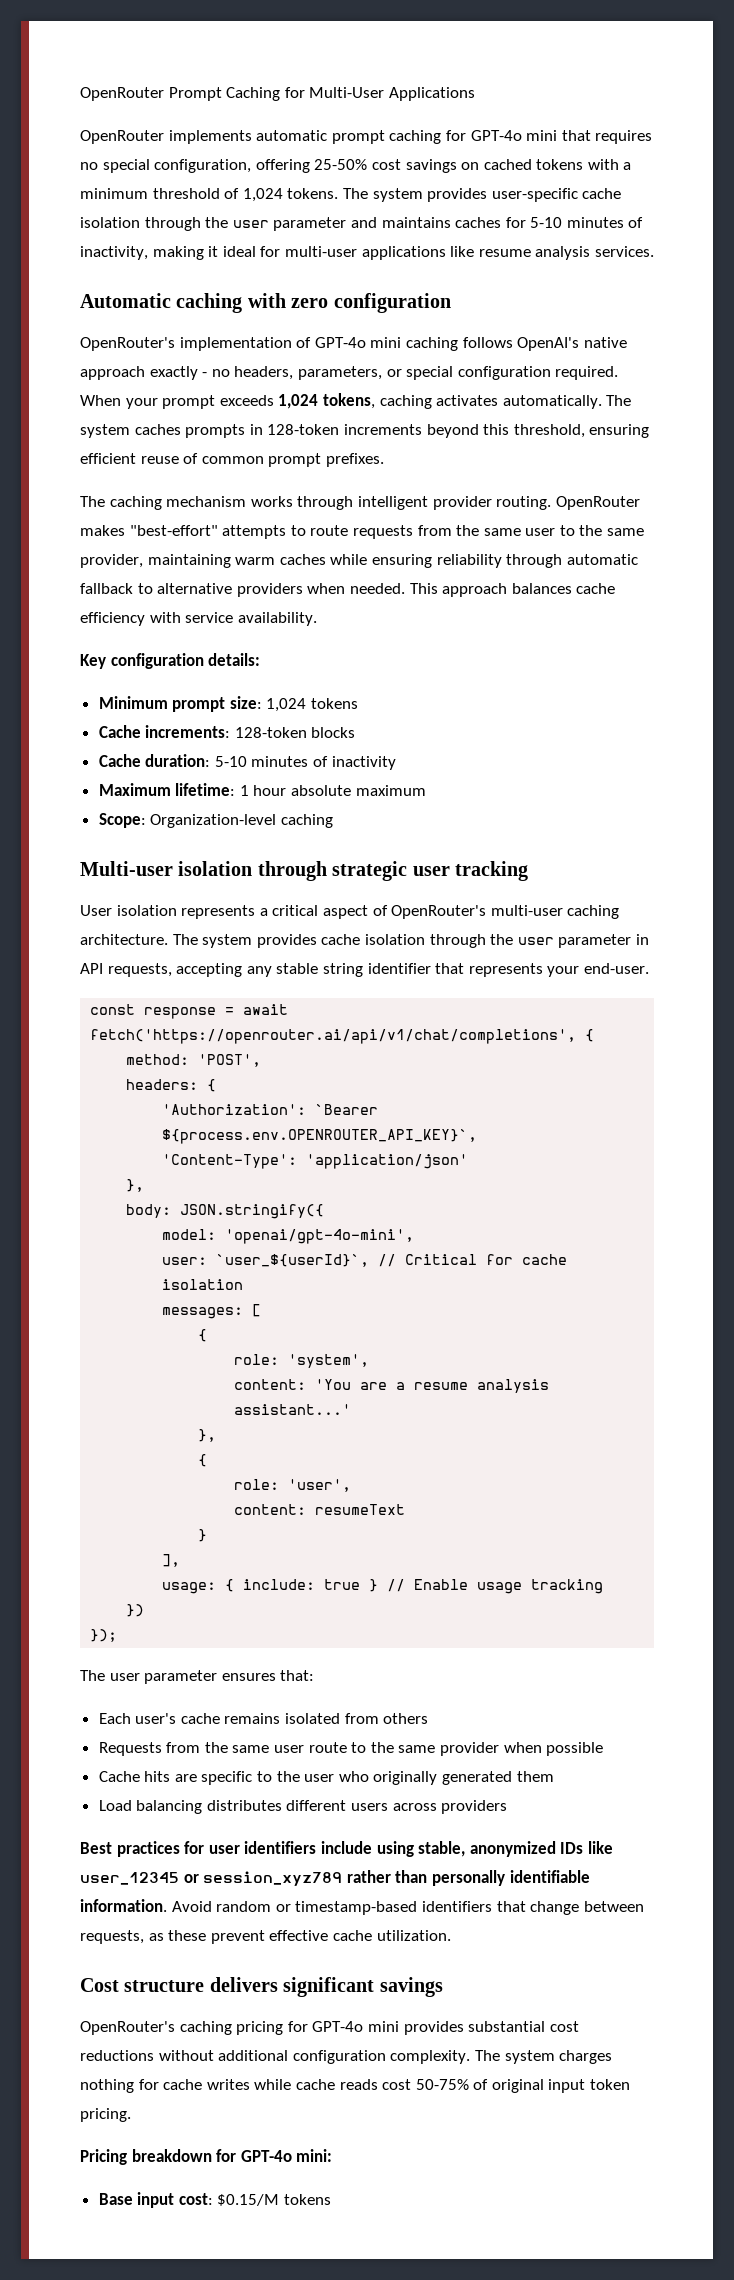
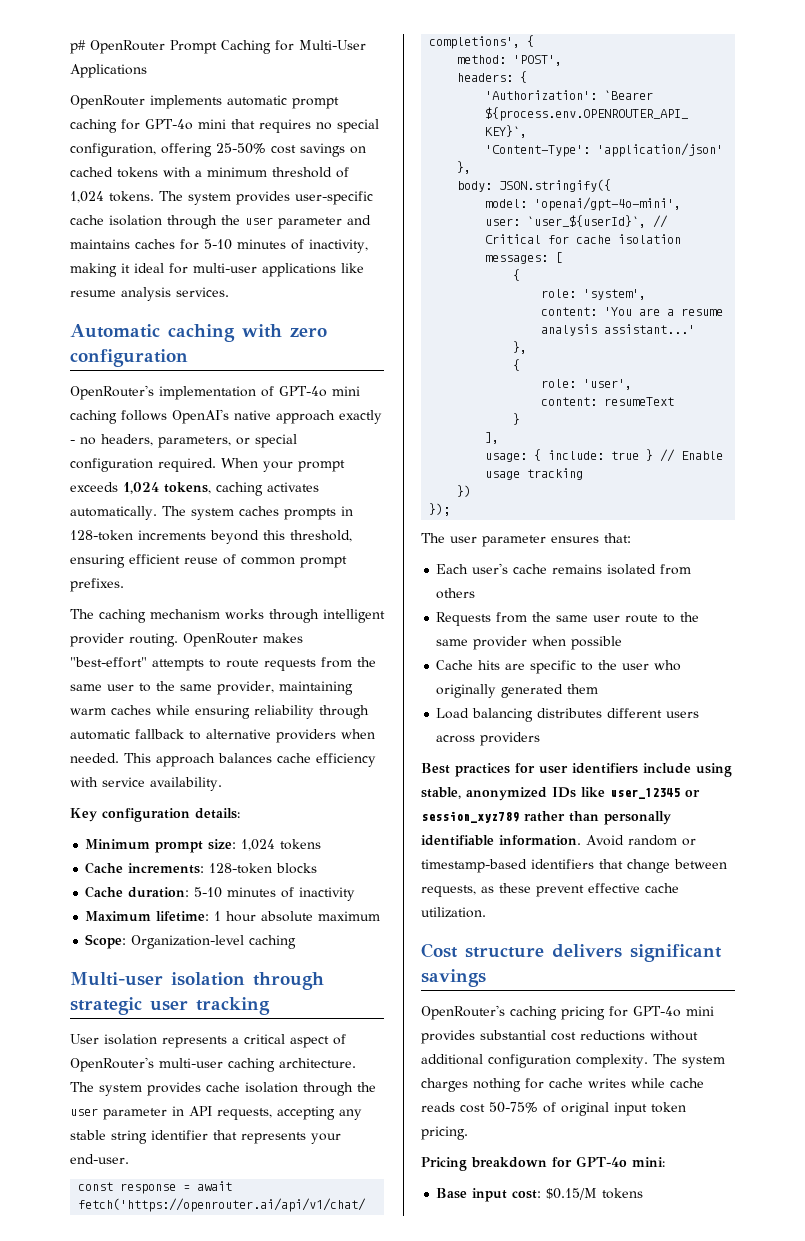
(80, 94) none -> [70,40,86,54] p#

